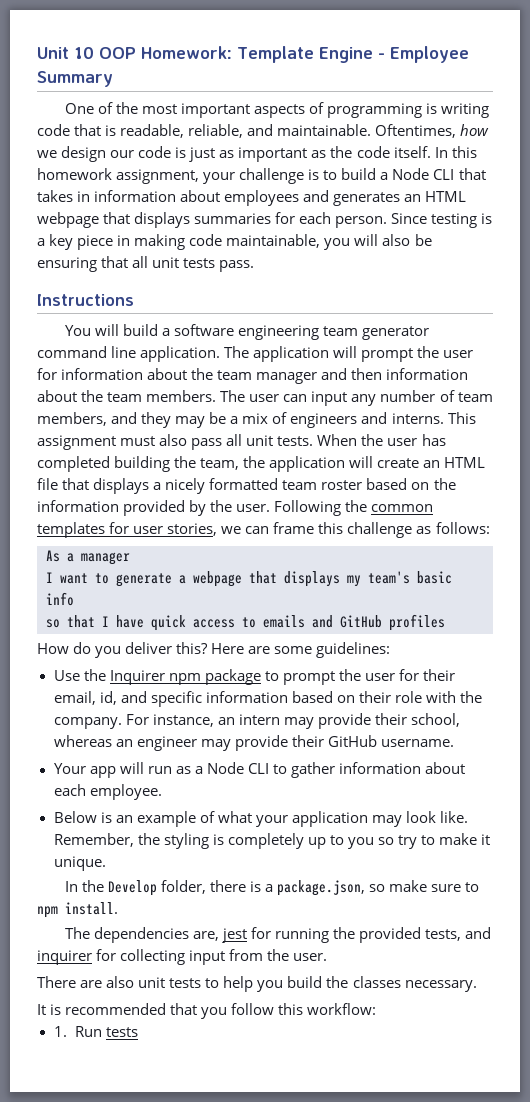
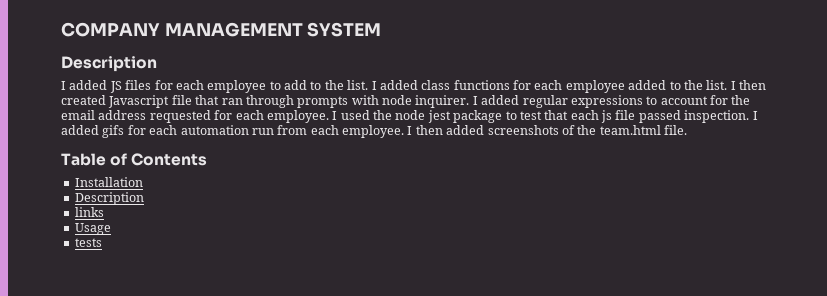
[37,46,469,63] [37,71,113,87] [64,102,490,118] [37,124,490,138] [37,146,477,162] [37,168,486,184] [37,190,467,206] [37,212,493,228] [37,234,432,250] [37,256,255,272] [37,294,134,306] [64,324,430,340] [37,346,474,362] [37,368,469,384] [37,390,493,406] [37,412,476,428] [37,434,446,450] [37,456,486,472] [37,478,456,494] [37,500,434,516] [37,522,490,538] [46,550,130,565] [46,571,452,587] [46,592,74,606] [46,614,445,631] [37,642,391,658] [53,669,456,685] [53,691,483,707] [53,713,460,729] [53,735,454,751] [53,762,466,778] [53,784,162,800] [53,811,469,827] [53,833,491,849] [53,856,106,871] [64,880,480,896] [37,902,118,918] [64,927,492,943] [37,949,328,965] [37,976,477,992] [37,1003,377,1019] [53,1026,102,1037] Unit 10 OOP Homework: Template Engine - Employee Summary // One of the most important aspects of programming is writing code that is readable, reliable, and maintainable. Oftentimes, how we design our code is just as important as the code itself. In this homework assignment, your challenge is to build a Node CLI that takes in information about employees and generates an HTML webpage that displays summaries for each person. Since testing is a key piece in making code maintainable, you will also be ensuring that all unit tests pass. // Instructions // You will build a software engineering team generator command line application. The application will prompt the user for information about the team manager and then information about the team members. The user can input any number of team members, and they may be a mix of engineers and interns. This assignment must also pass all unit tests. When the user has completed building the team, the application will create an HTML file that displays a nicely formatted team roster based on the information provided by the user. Following the common templates for user stories, we can frame this challenge as follows: // As a manager // I want to generate a webpage that displays my team's basic info // so that I have quick access to emails and GitHub profiles // How do you deliver this? Here are some guidelines: // Use the Inquirer npm package to prompt the user for their email, id, and specific information based on their role with the company. For instance, an intern may provide their school, whereas an engineer may provide their GitHub username. // Your app will run as a Node CLI to gather information about each employee. // Below is an example of what your application may look like. Remember, the styling is completely up to you so try to make it unique. // In the Develop folder, there is a package.json, so make sure to npm install. // The dependencies are, jest for running the provided tests, and inquirer for collecting input from the user. // There are also unit tests to help you build the classes necessary. // It is recommended that you follow this workflow: // 1. Run -> [61,22,382,37] [61,56,157,72] [61,80,766,93] [61,95,751,108] [61,110,758,123] [61,125,687,138] [61,153,208,166] [74,177,143,187] [74,192,144,205] [74,207,104,217] [74,223,111,235] COMPANY MANAGEMENT SYSTEM // Description // I added JS files for each employee to add to the list. I added class functions for each employee added to the list. I then created Javascript file that ran through prompts with node inquirer. I added regular expressions to account for the email address requested for each employee. I used the node jest package to test that each js file passed inspection. I added gifs for each automation run from each employee. I then added screenshots of the team.html file. // Table of Contents // Installation // Description // links // Usage //

